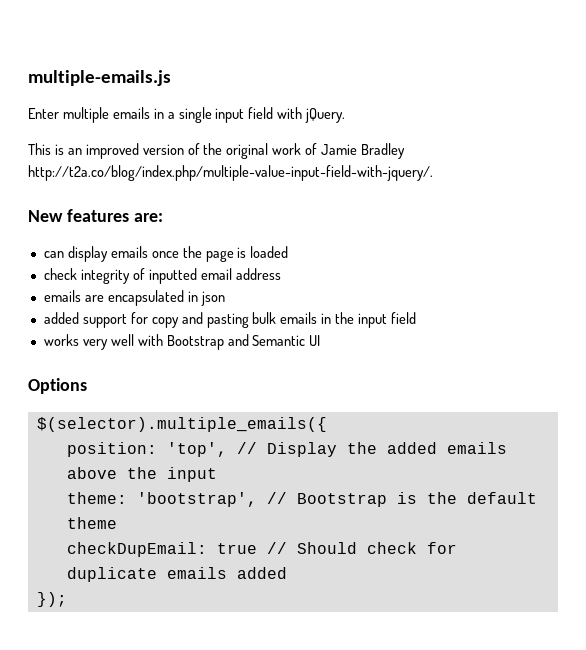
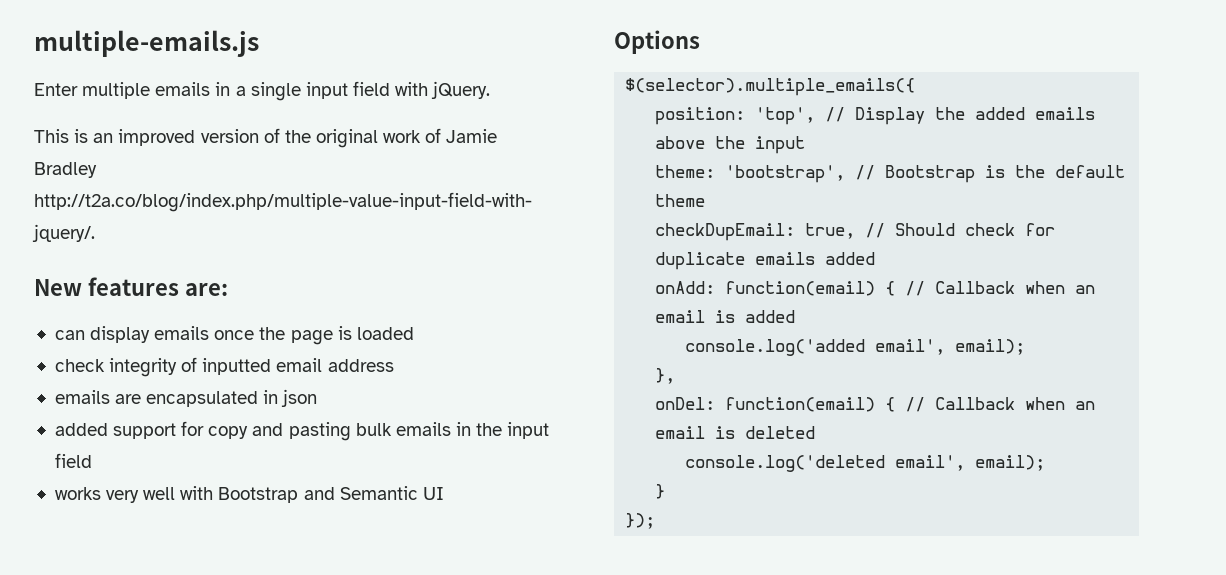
[216,543,257,554] true -> [805,223,856,239] true,
(287, 573) none -> [655,281,1096,296] [655,310,796,323] [685,339,1026,356] [655,368,676,384] [655,397,1096,412] [655,426,816,439] [685,455,1046,472] [655,484,666,499] // onAdd: function(email) { // Callback when an email is added // console.log('added email', email); // }, // onDel: function(email) { // Callback when an email is deleted // console.log('deleted email', email); // }

